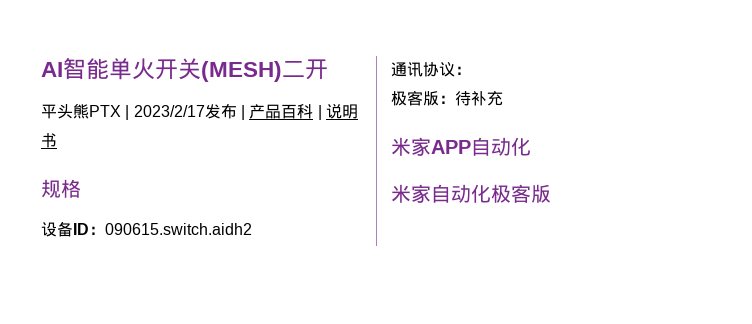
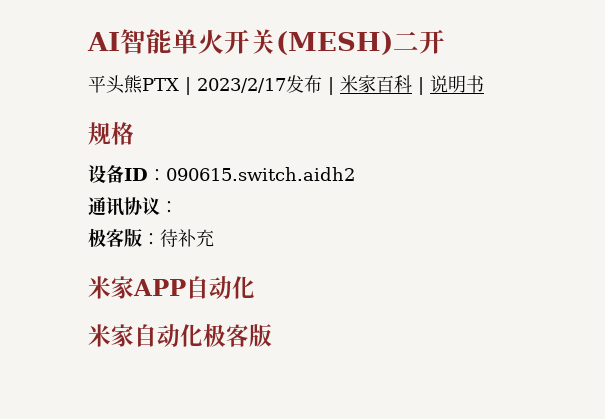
[249,104,282,119] 产品 -> [340,75,376,93] 米家

